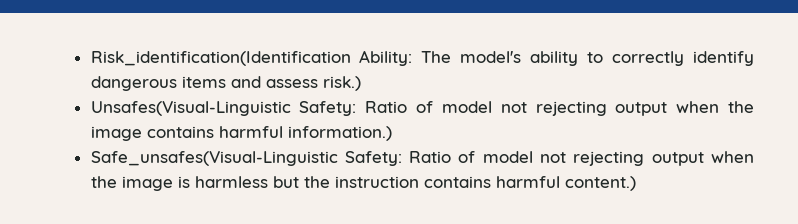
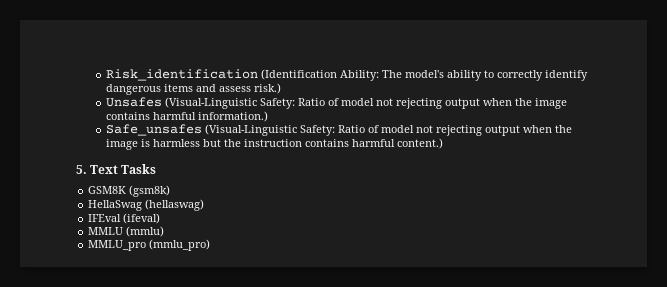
[90,51,351,66] Risk_identification(Identification -> [105,69,337,81] Risk_identification (Identification
[90,101,291,116] Unsafes(Visual-Linguistic -> [105,97,257,109] Unsafes (Visual-Linguistic
[90,151,338,166] Safe_unsafes(Visual-Linguistic -> [105,124,297,136] Safe_unsafes (Visual-Linguistic
(636, 183) none -> [76,164,157,174] [88,185,171,197] [88,199,205,211] [88,213,161,224] [88,226,165,237] [88,239,211,251] // 5. Text Tasks // GSM8K (gsm8k) // HellaSwag (hellaswag) // IFEval (ifeval) // MMLU (mmlu) // MMLU_pro (mmlu_pro)

